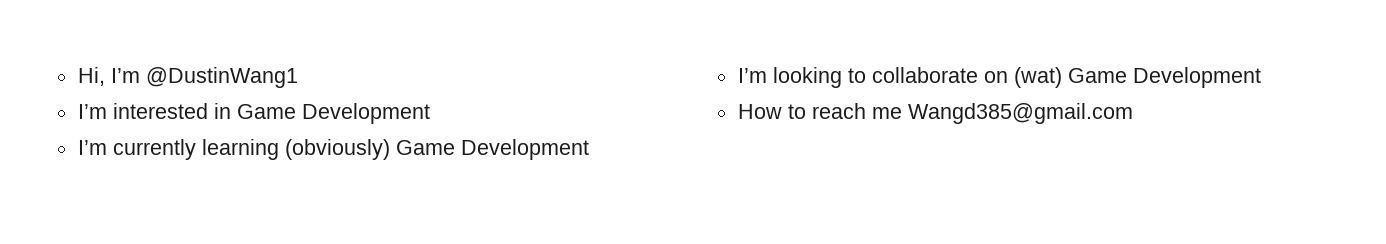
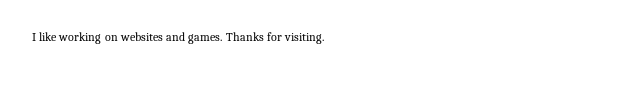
[77,67,298,88] [77,103,430,124] [77,139,589,160] [737,67,1261,88] [737,103,1133,124] Hi, I’m @DustinWang1 // I’m interested in Game Development // I’m currently learning (obviously) Game Development // I’m looking to collaborate on (wat) Game Development // How to reach me Wangd385@gmail.com -> [32,32,325,44] I like working on websites and games. Thanks for visiting.

